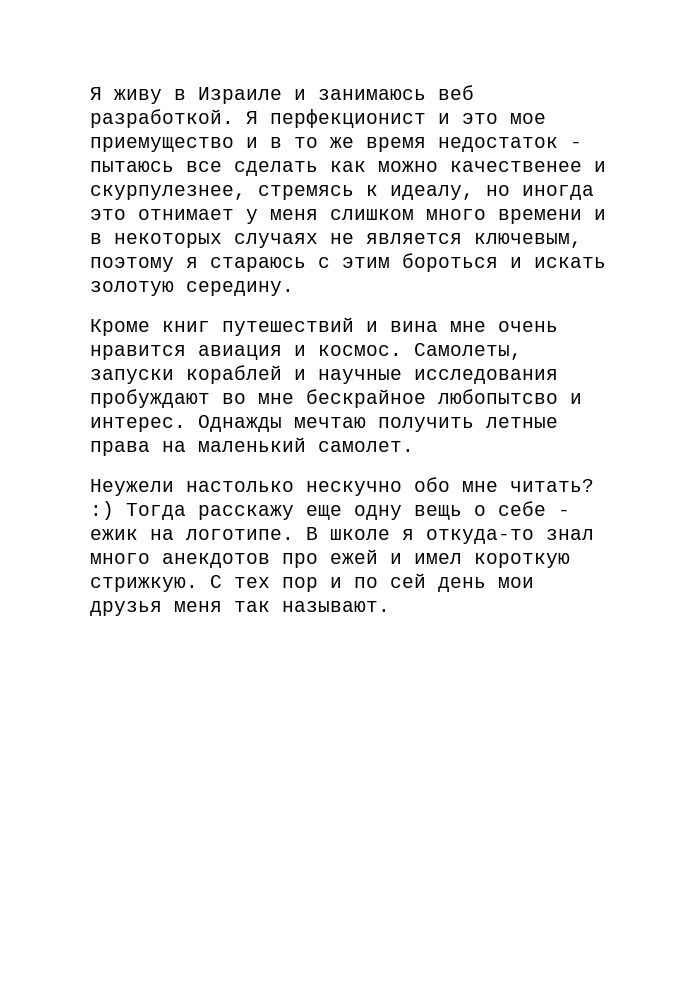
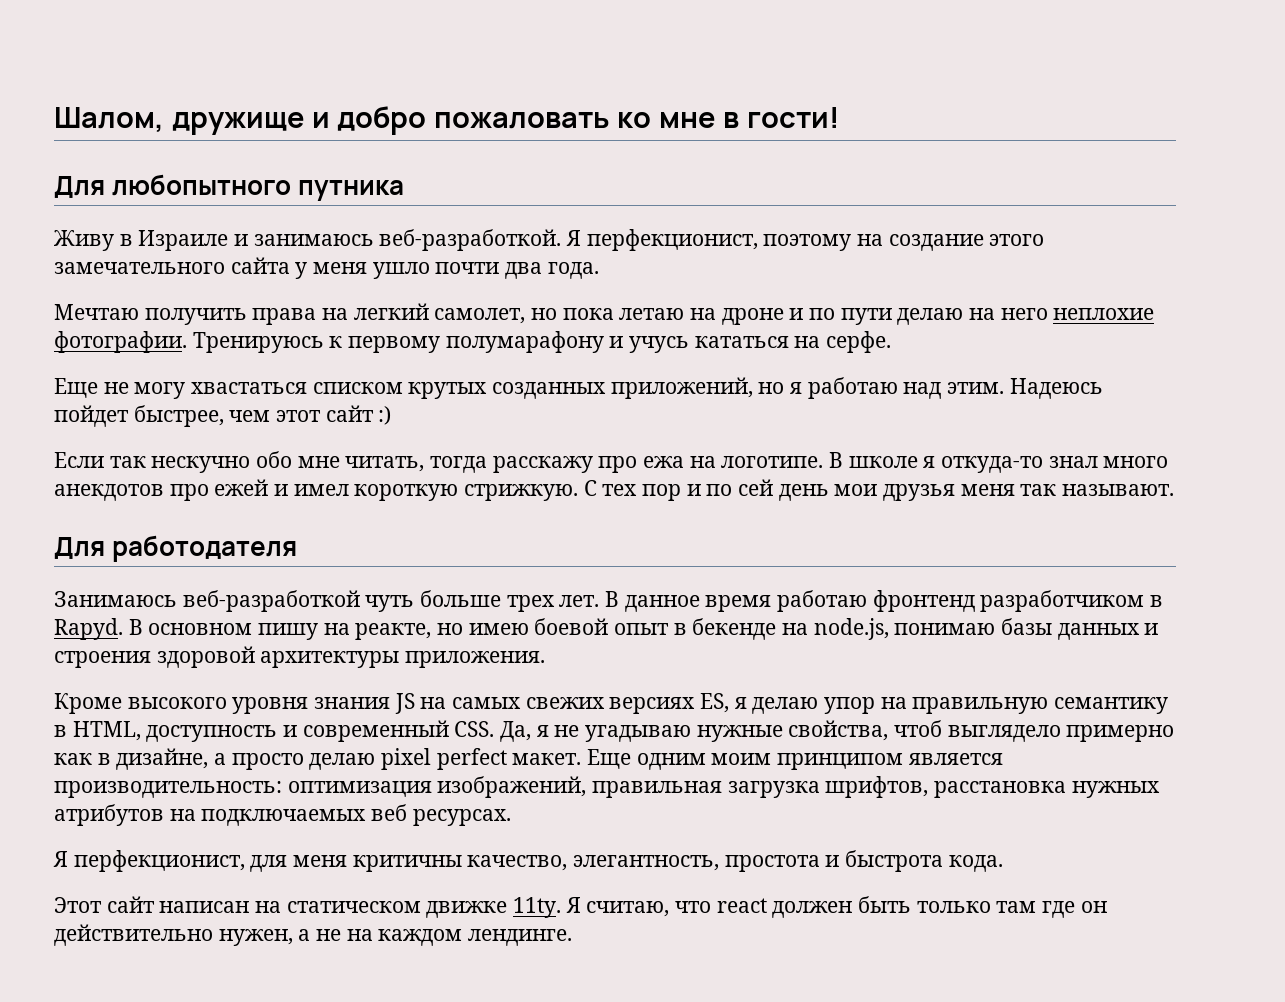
[90,85,474,104] [90,109,546,128] [90,137,582,152] [90,161,606,176] [90,185,594,200] [90,209,606,224] [90,233,582,248] [90,253,606,272] [90,281,294,296] [90,317,558,336] [90,343,522,360] [90,365,558,384] [90,389,582,408] [90,415,558,432] [90,437,414,456] [90,477,594,496] [90,501,570,520] [90,529,138,540] Я живу в Израиле и занимаюсь веб разработкой. Я перфекционист и это мое приемущество и в то же время недостаток - пытаюсь все сделать как можно качественее и скурпулезнее, стремясь к идеалу, но иногда это отнимает у меня слишком много времени и в некоторых случаях не является ключевым, поэтому я стараюсь с этим бороться и искать золотую середину. // Кроме книг путешествий и вина мне очень нравится авиация и космос. Самолеты, запуски кораблей и научные исследования пробуждают во мне бескрайное любопытсво и интерес. Однажды мечтаю получить летные права на маленький самолет. // Неужели настолько нескучно обо мне читать? :) Тогда расскажу еще одну вещь о себе - ежик -> [54,106,839,135] [54,174,405,201] [54,229,1045,251] [54,257,599,279] [54,303,1155,325] [54,331,892,353] [54,377,1103,399] [54,405,392,427] [54,451,685,473] Шалом, дружище и добро пожаловать ко мне в гости! // Для любопытного путника // Живу в Израиле и занимаюсь веб-разработкой. Я перфекционист, поэтому на создание этого замечательного сайта у меня ушло почти два года. // Мечтаю получить права на легкий самолет, но пока летаю на дроне и по пути делаю на него неплохие фотографии. Тренируюсь к первому полумарафону и учусь кататься на серфе. // Eще не могу хвастаться списком крутых созданных приложений, но я работаю над этим. Надеюсь пойдет быстрее, чем этот сайт :) // Если так нескучно обо мне читать, тогда расскажу про ежа
(390, 606) none -> [54,535,298,562] [54,590,1164,612] [54,618,1159,640] [54,646,546,668] [54,693,1169,714] [54,720,1175,742] [54,748,1003,770] [54,776,1160,798] [54,804,511,826] [53,850,1003,872] [54,896,1107,918] [54,924,573,946] // Для работодателя // Занимаюсь веб-разработкой чуть больше трех лет. В данное время работаю фронтенд разработчиком в Rapyd. В основном пишу на реакте, но имею боевой опыт в бекенде на node.js, понимаю базы данных и строения здоровой архитектуры приложения. // Кроме высокого уровня знания JS на самых свежих версиях ES, я делаю упор на правильную семантику в HTML, доступность и современный CSS. Да, я не угадываю нужные свойства, чтоб выглядело примерно как в дизайне, а просто делаю pixel perfect макет. Еще одним моим принципом является производительность: оптимизация изображений, правильная загрузка шрифтов, расстановка нужных атрибутов на подключаемых веб ресурсах. // Я перфекционист, для меня критичны качество, элегантность, простота и быстрота кода. // Этот сайт написан на статическом движке 11ty. Я считаю, что react должен быть только там где он действительно нужен, а не на каждом лендинге.

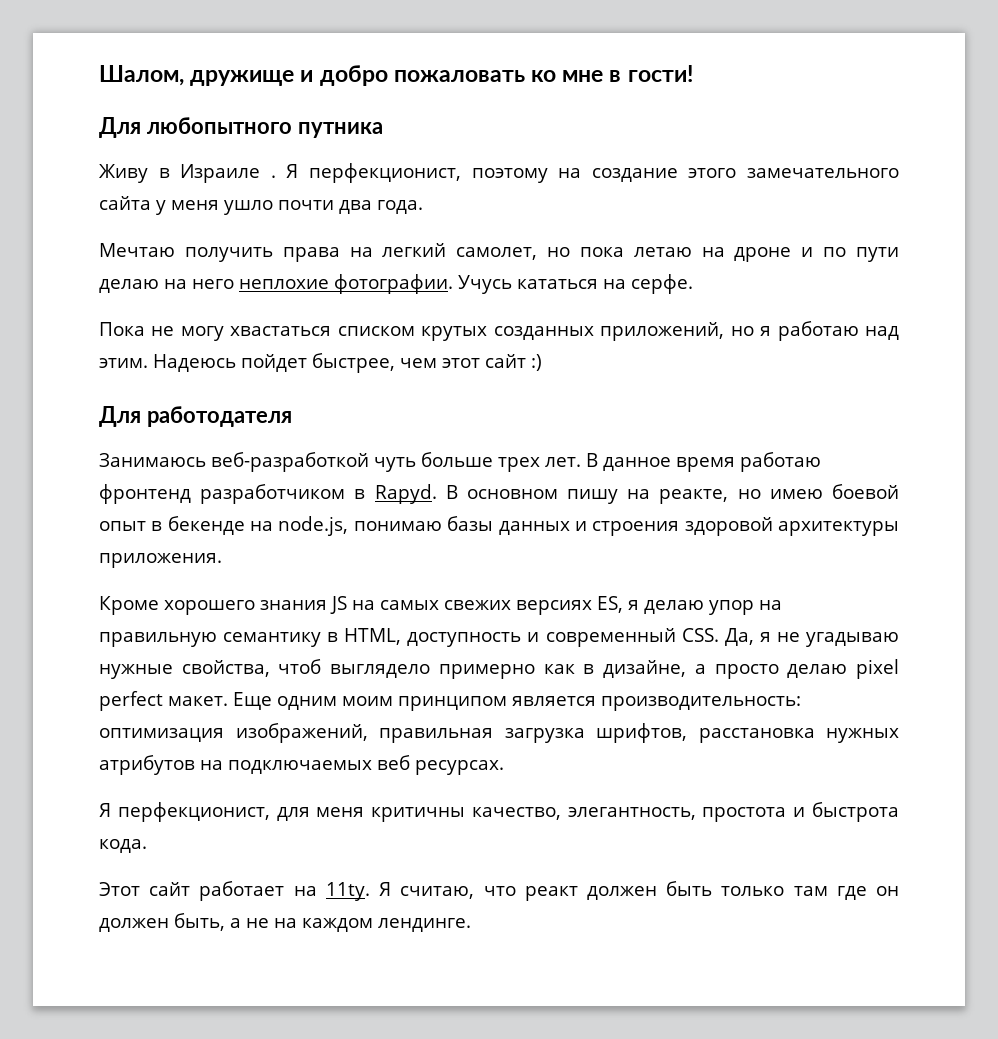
[234,229,562,251] и занимаюсь веб-разработкой. -> [270,175,276,178] .
[192,331,690,353] Тренируюсь к первому полумарафону и учусь -> [458,275,512,294] Учусь
[54,378,98,398] Eще -> [99,322,145,336] Пока
[54,451,1169,473] [54,479,1175,501] // Если так нескучно обо мне читать, тогда расскажу про ежа на логотипе. В школе я откуда-то знал много анекдотов про ежей и имел короткую стрижкую. С тех пор и по сей день мои друзья меня так называют. -> (542, 362) none
[127,697,309,714] высокого уровня -> [164,600,255,615] хорошего
[159,901,508,918] написан на статическом движке -> [199,881,317,901] работает на
[716,898,767,913] react -> [524,886,578,901] реакт
[54,924,293,946] действительно нужен, -> [99,913,225,932] должен быть,

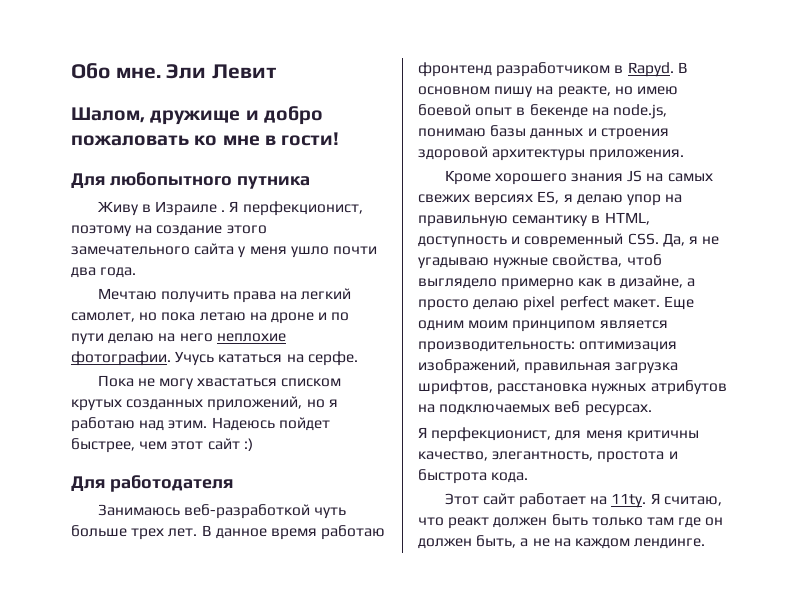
(99, 75) none -> [71,63,278,79] Обо мне. Эли Левит //

